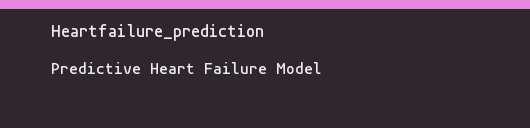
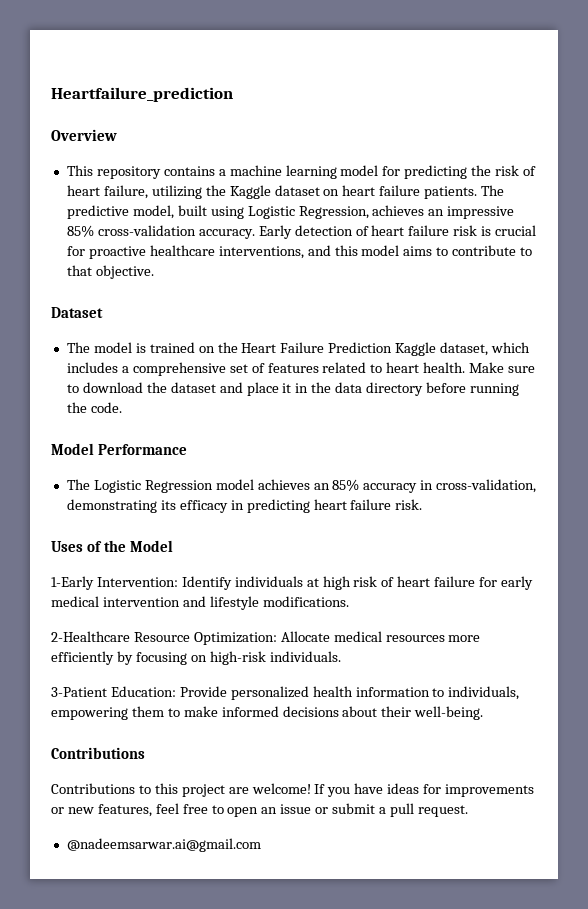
[51,62,322,74] Predictive Heart Failure Model -> [51,129,117,141] [66,165,537,179] [66,185,505,199] [66,205,515,219] [66,225,537,239] [66,245,533,259] [66,265,154,279] [51,307,103,318] [66,342,531,356] [66,362,536,376] [66,382,519,396] [66,402,122,413] [51,443,187,455] [66,479,537,493] [66,499,423,513] [51,540,173,552] [51,576,534,590] [51,596,349,610] [51,631,481,645] [51,651,341,665] [51,686,520,700] [51,706,484,720] [51,747,145,759] [51,783,535,797] [51,803,468,817] [66,838,261,852] Overview // This repository contains a machine learning model for predicting the risk of heart failure, utilizing the Kaggle dataset on heart failure patients. The predictive model, built using Logistic Regression, achieves an impressive 85% cross-validation accuracy. Early detection of heart failure risk is crucial for proactive healthcare interventions, and this model aims to contribute to that objective. // Dataset // The model is trained on the Heart Failure Prediction Kaggle dataset, which includes a comprehensive set of features related to heart health. Make sure to download the dataset and place it in the data directory before running the code. // Model Performance // The Logistic Regression model achieves an 85% accuracy in cross-validation, demonstrating its efficacy in predicting heart failure risk. // Uses of the Model // 1-Early Intervention: Identify individuals at high risk of heart failure for early medical intervention and lifestyle modifications. // 2-Healthcare Resource Optimization: Allocate medical resources more efficiently by focusing on high-risk individuals. // 3-Patient Education: Provide personalized health information to individuals, empowering them to make informed decisions about their well-being. // Contributions // Contributions to this project are welcome! If you have ideas for improvements or new features, feel free to open an issue or submit a pull request. // @nadeemsarwar.ai@gmail.com

